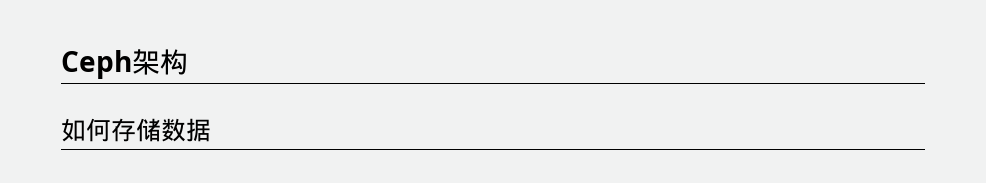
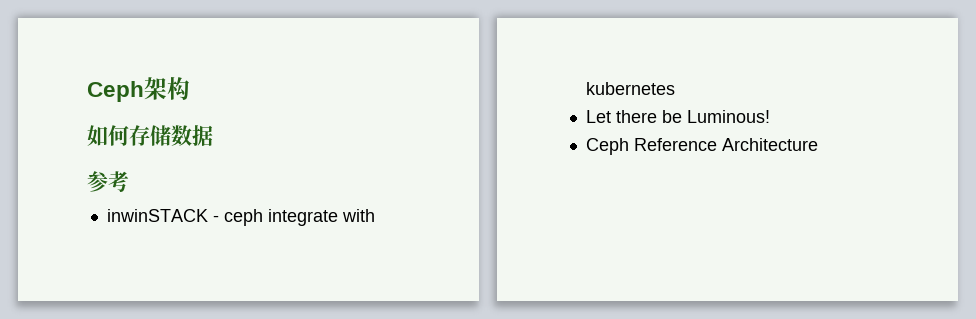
(211, 130) none -> [87,171,129,192] [106,209,375,226] [585,82,675,95] [585,110,770,123] [585,138,818,155] // 参考 // inwinSTACK - ceph integrate with kubernetes // Let there be Luminous! // Ceph Reference Architecture

